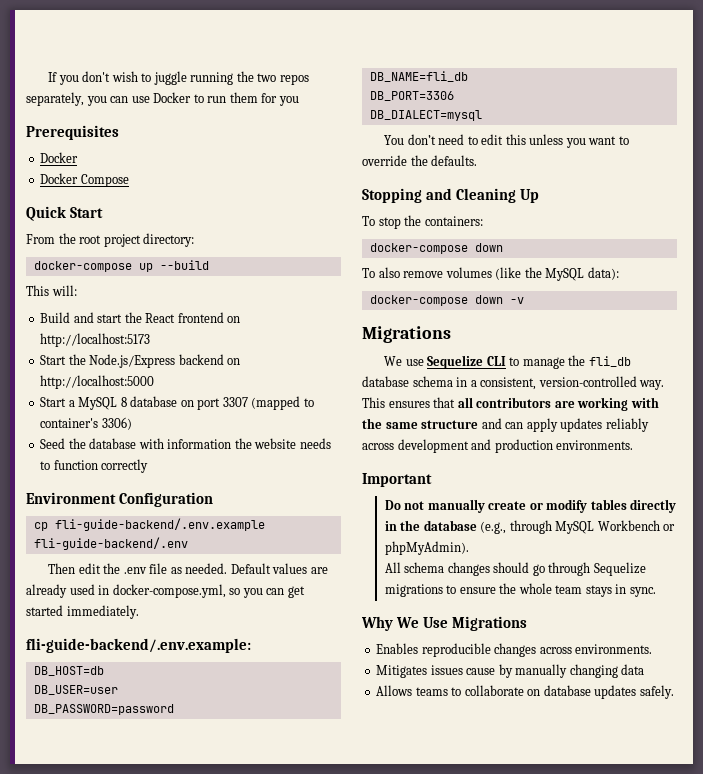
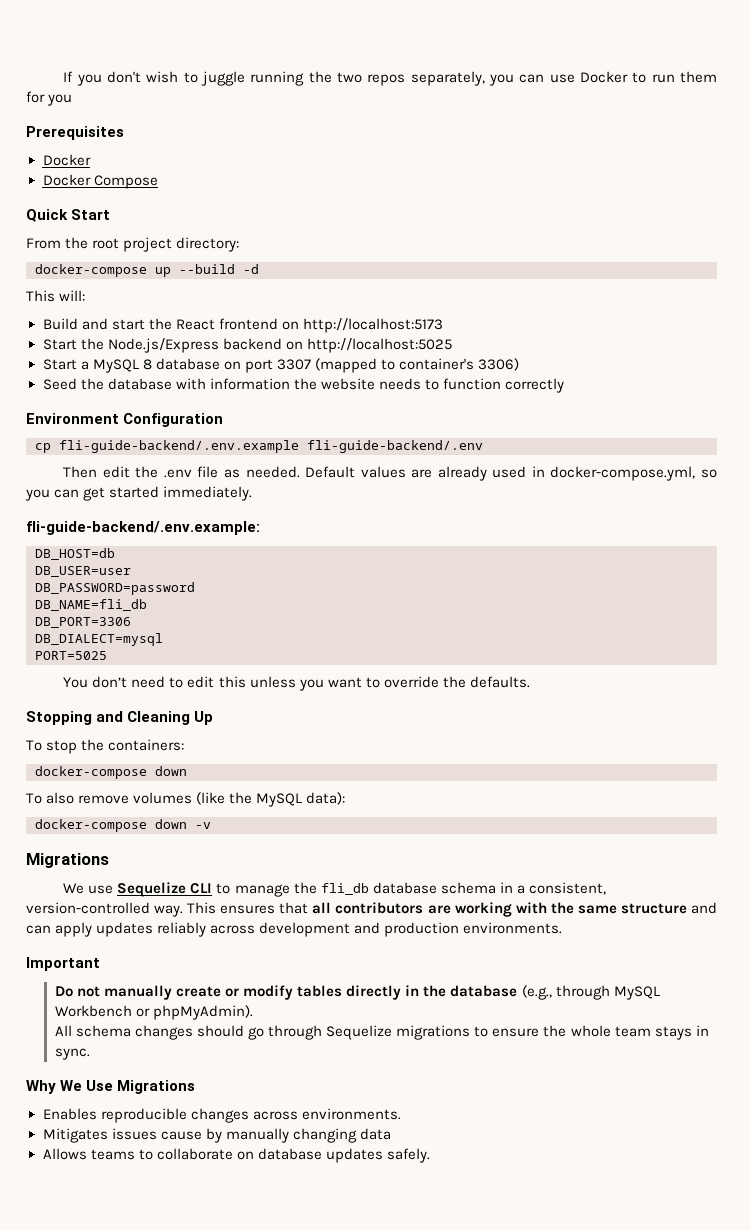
(209, 265) none -> [243,264,259,274] -d
[40,375,155,389] http://localhost:5000 -> [306,338,452,353] http://localhost:5025
(482, 115) none -> [35,651,107,660] // PORT=5025

